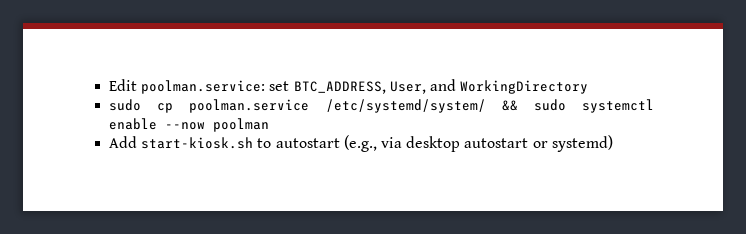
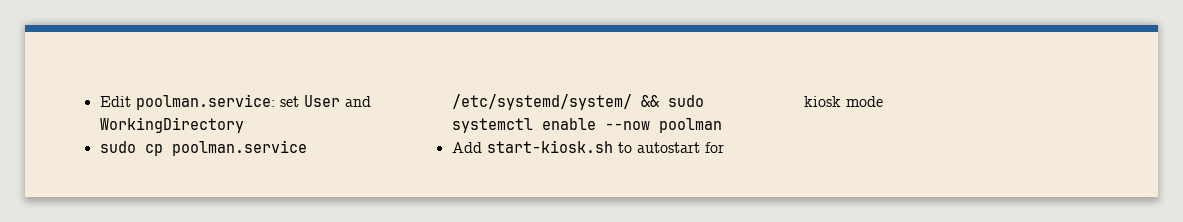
[293,81,426,94] BTC_ADDRESS, User, -> [303,95,340,107] User
[343,135,613,152] (e.g., via desktop autostart or systemd) -> [704,142,724,153] [803,96,883,107] for kiosk mode

